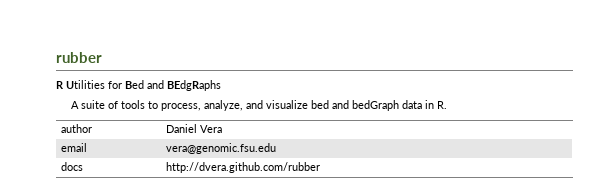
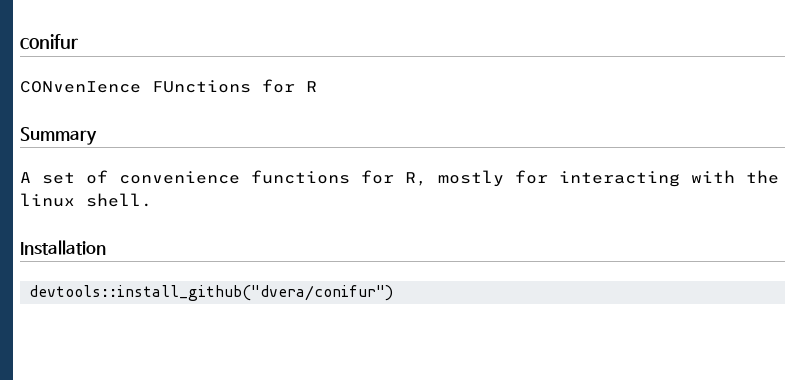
[56,52,102,63] [56,80,221,91] [70,100,447,111] [61,124,93,133] [166,124,223,133] [61,143,88,152] [166,143,277,154] [61,162,84,171] [166,162,321,173] rubber // R Utilities for Bed and BEdgRaphs // A suite of tools to process, analyze, and visualize bed and bedGraph data in R. // author | Daniel Vera // email | vera@genomic.fsu.edu // docs | http://dvera.github.com/rubber -> [20,34,78,50] [20,79,317,93] [20,127,97,145] [20,170,779,187] [20,193,152,207] [20,240,106,255] [29,285,394,301] conifur // CONvenIence FUnctions for R // Summary // A set of convenience functions for R, mostly for interacting with the linux shell. // Installation // devtools::install_github("dvera/conifur")

